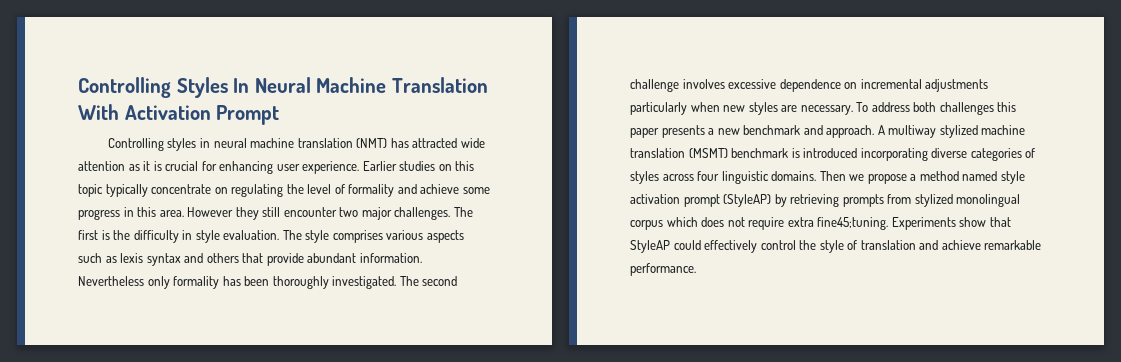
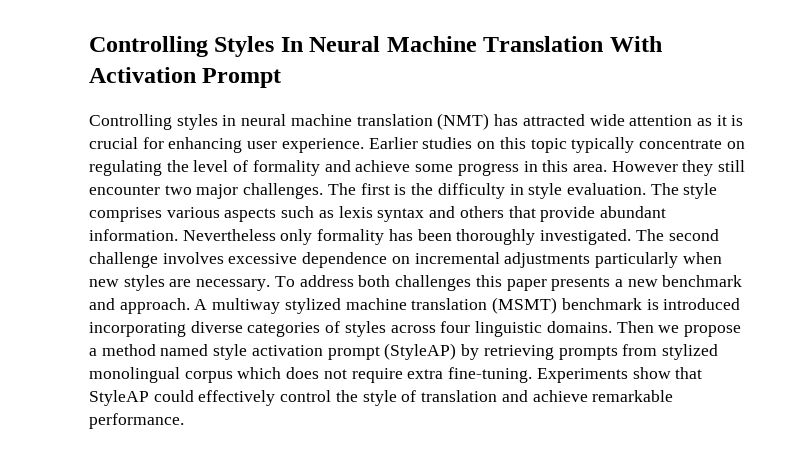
[817,217,889,230] fine45;tuning. -> [448,367,533,383] fine-tuning.

